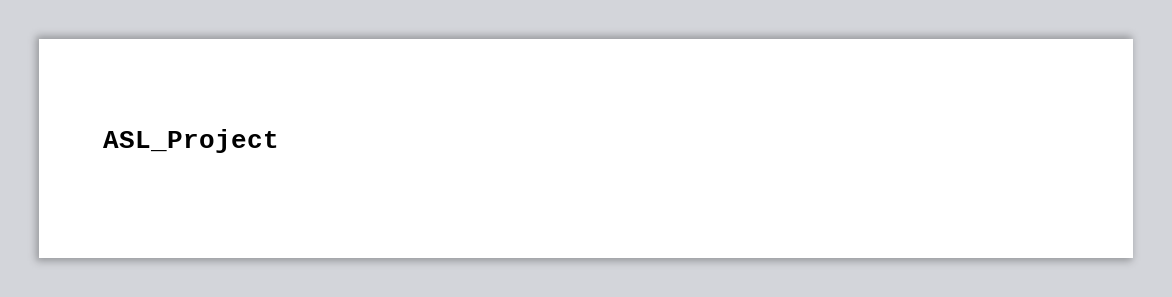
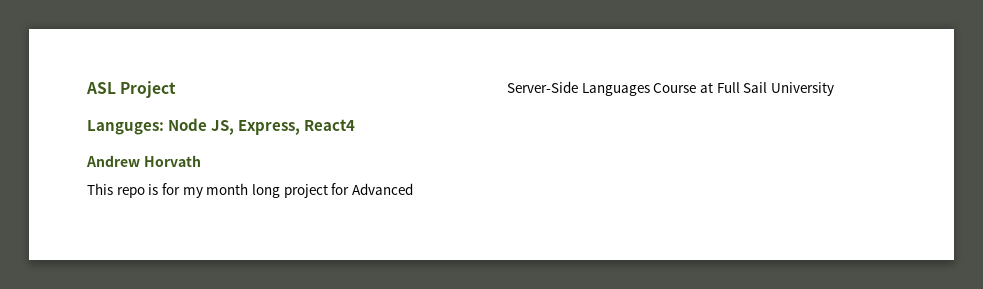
[103,129,279,153] ASL_Project -> [86,81,177,98] [87,118,356,135] [86,155,201,167] [87,183,413,198] [507,81,834,96] ASL Project // Languges: Node JS, Express, React4 // Andrew Horvath // This repo is for my month long project for Advanced Server-Side Languages Course at Full Sail University

